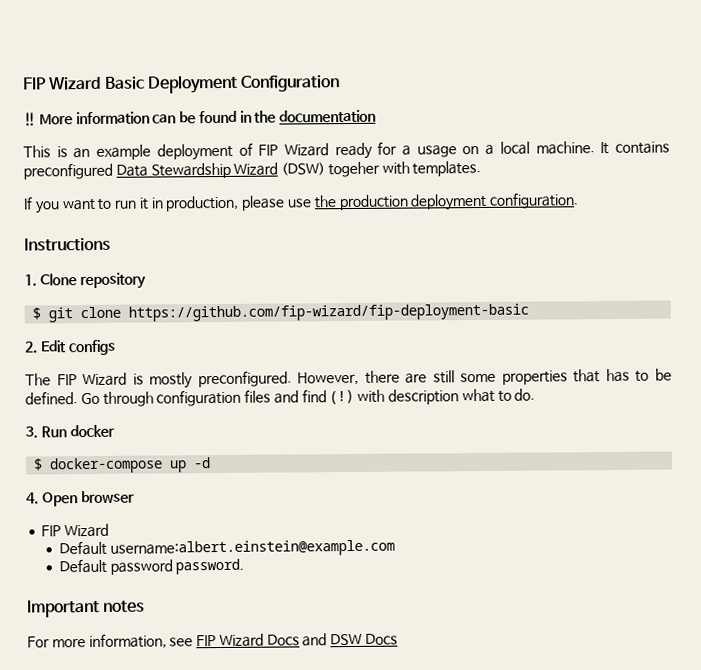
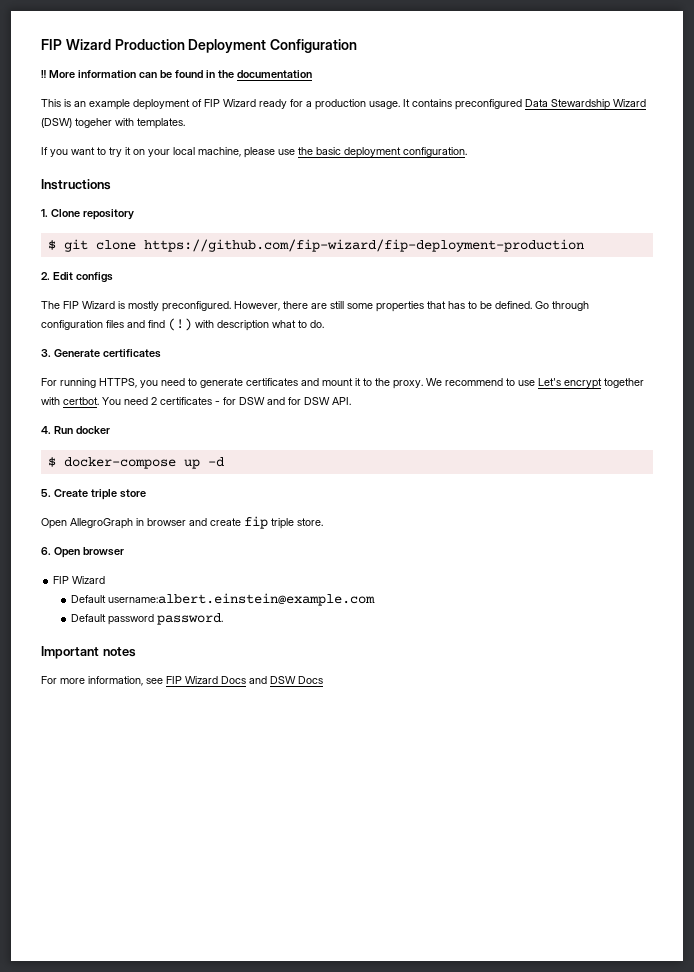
[23,76,145,91] FIP Wizard Basic -> [41,39,185,50] FIP Wizard Production
[416,141,595,158] usage on a local machine. -> [315,99,400,110] production usage.
[114,195,240,212] run it in production, -> [109,147,241,157] try it on your local machine,
[338,194,409,211] production -> [316,147,341,155] basic
[128,303,530,322] https://github.com/fip-wizard/fip-deployment-basic -> [143,239,584,252] https://github.com/fip-wizard/fip-deployment-production
(38, 432) none -> [54,349,161,358] [41,378,644,389] [41,397,351,405] [41,426,51,434] Generate certificates // For running HTTPS, you need to generate certificates and mount it to the proxy. We recommend to use Let's encrypt together with certbot. You need 2 certificates - for DSW and for DSW API. // 4.
[26,492,39,505] 4. -> [41,489,146,500] [41,516,323,529] [41,547,51,555] 5. Create triple store // Open AllegroGraph in browser and create fip triple store. // 6.

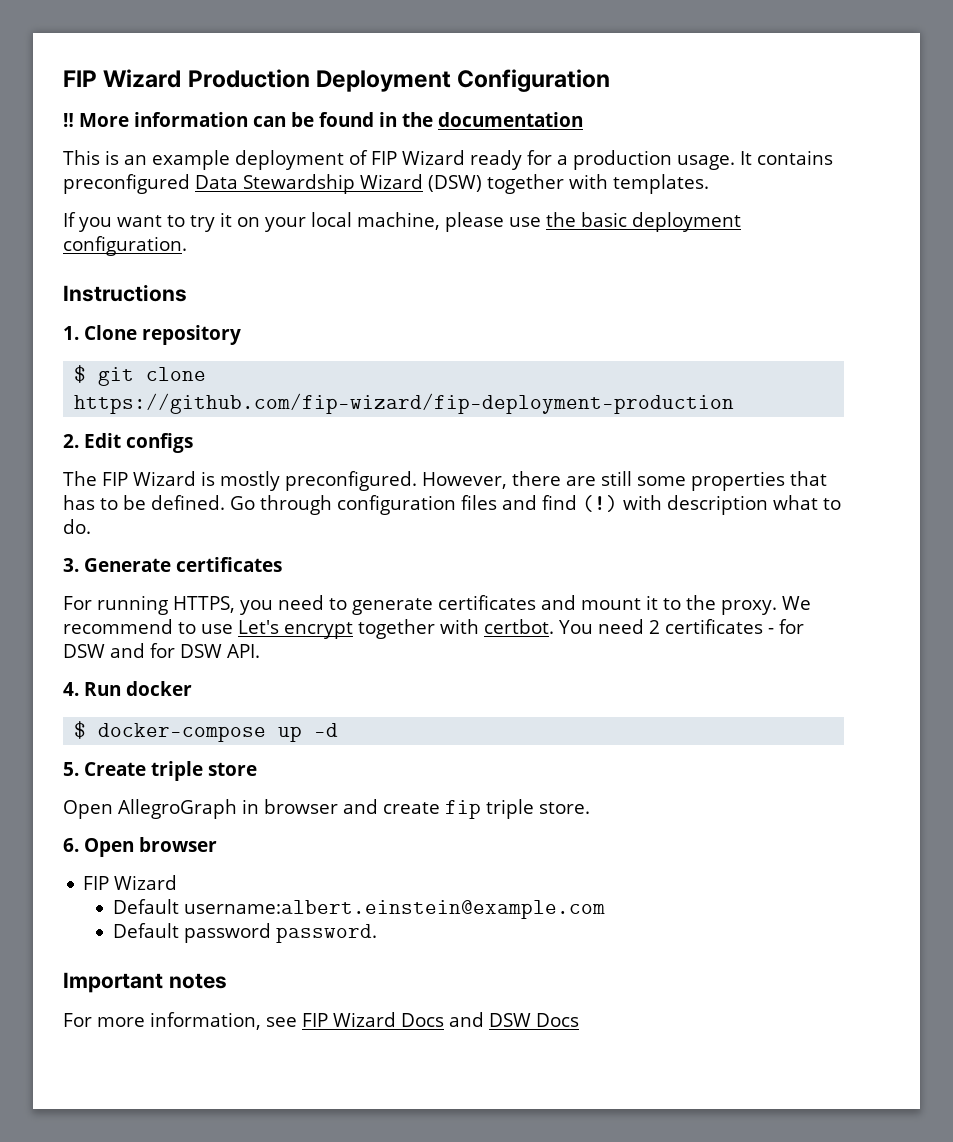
[75,118,112,128] togeher -> [487,174,564,194] together

